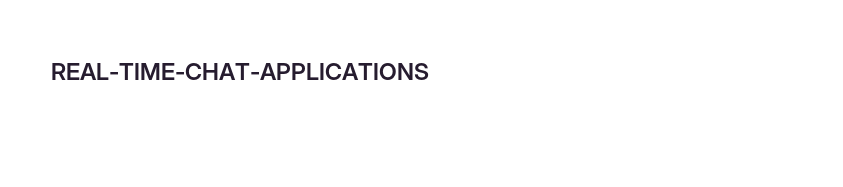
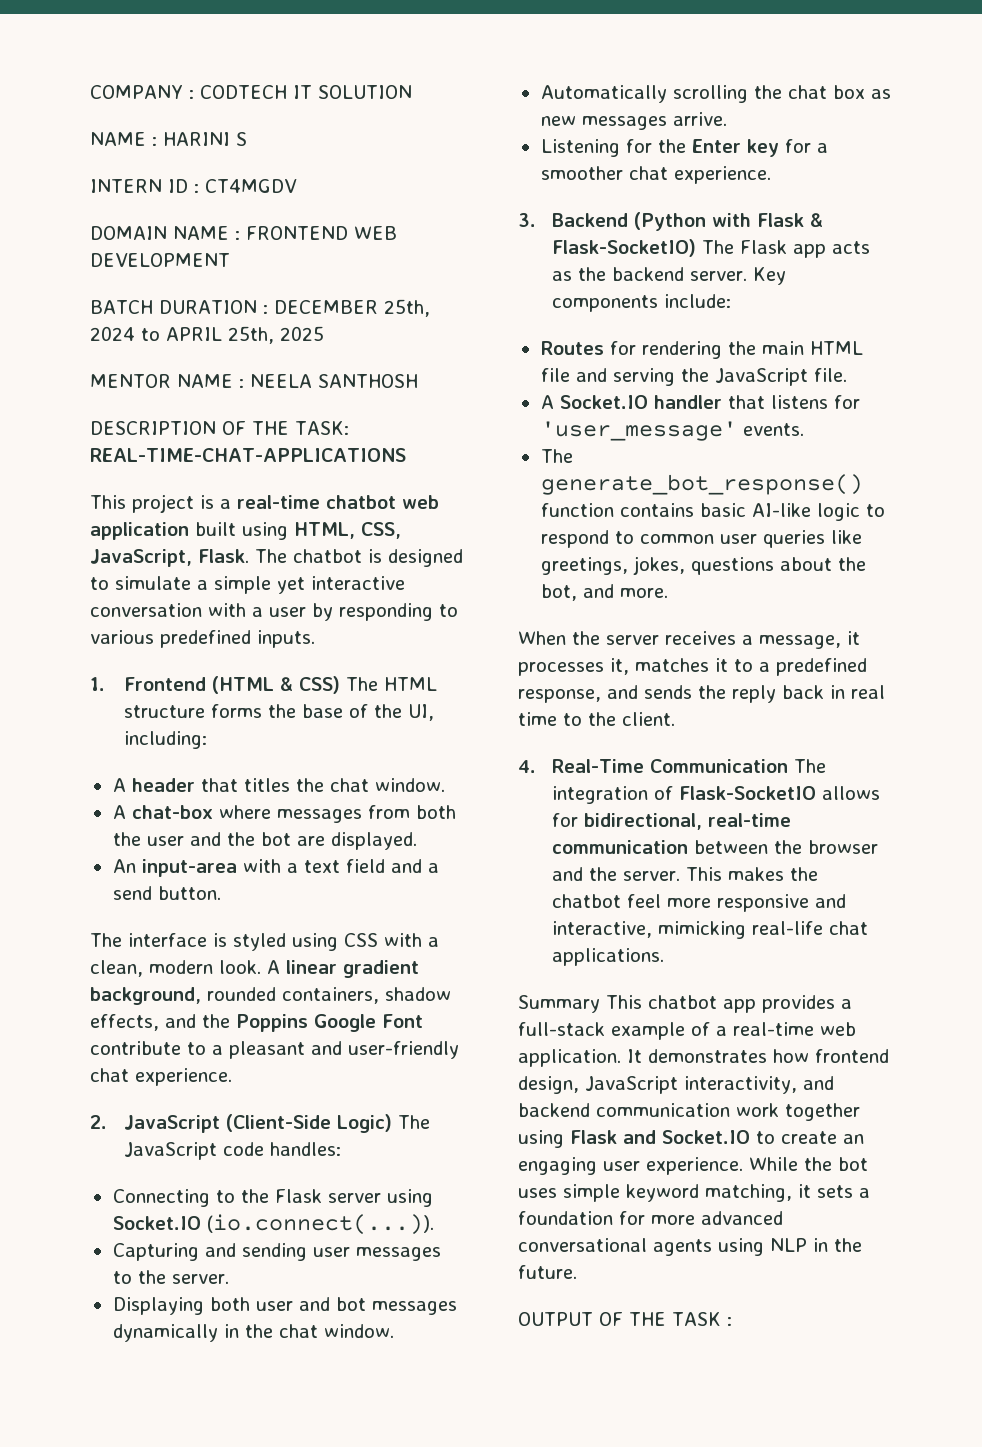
[51,63,429,80] REAL-TIME-CHAT-APPLICATIONS -> [90,85,412,99] [90,132,247,146] [90,179,297,193] [90,226,397,240] [90,253,230,267] [90,299,430,317] [90,326,324,344] [90,374,418,388] [90,421,349,435] [90,448,406,462] [90,494,439,513] [90,522,401,540] [90,549,463,567] [90,576,405,594] [90,603,458,621] [90,630,315,648] [90,676,437,694] [123,704,434,721] [123,731,207,749] [112,778,445,792] [112,805,456,823] [112,832,417,850] [112,859,439,877] [112,886,221,900] [90,933,439,951] [90,960,419,978] [90,987,451,1005] [90,1014,423,1032] [90,1041,459,1059] [90,1068,232,1086] [90,1114,430,1133] [123,1142,341,1160] [112,1189,433,1207] [112,1214,434,1235] [112,1243,441,1261] [112,1270,229,1284] [112,1297,457,1315] [112,1324,394,1342] [540,85,891,103] [540,112,727,130] [540,139,828,157] [540,166,771,184] [518,212,823,231] [551,239,870,258] [551,267,786,285] [551,294,731,312] [540,341,863,359] [540,368,847,386] [540,395,860,409] [540,421,804,441] [540,449,573,463] [540,474,863,495] [540,503,885,521] [540,530,862,548] [540,556,866,575] [540,584,668,601] [518,631,860,649] [518,658,867,676] [518,685,885,703] [518,712,675,726] [518,759,826,773] [551,786,880,804] [551,813,791,830] [551,840,878,854] [551,867,818,881] [551,894,846,912] [551,921,868,939] [551,948,664,966] [518,995,852,1013] [518,1022,856,1040] [518,1049,889,1067] [518,1076,834,1094] [518,1103,860,1121] [518,1130,864,1148] [518,1157,868,1175] [518,1184,870,1202] [518,1211,783,1225] [518,1238,862,1256] [518,1265,577,1279] [518,1312,732,1326] COMPANY : CODTECH IT SOLUTION // NAME : HARINI S // INTERN ID : CT4MGDV // DOMAIN NAME : FRONTEND WEB DEVELOPMENT // BATCH DURATION : DECEMBER 25th, 2024 to APRIL 25th, 2025 // MENTOR NAME : NEELA SANTHOSH // DESCRIPTION OF THE TASK: REAL-TIME-CHAT-APPLICATIONS // This project is a real-time chatbot web application built using HTML, CSS, JavaScript, Flask. The chatbot is designed to simulate a simple yet interactive conversation with a user by responding to various predefined inputs. // 1. Frontend (HTML & CSS) The HTML structure forms the base of the UI, including: // A header that titles the chat window. // A chat-box where messages from both the user and the bot are displayed. // An input-area with a text field and a send button. // The interface is styled using CSS with a clean, modern look. A linear gradient background, rounded containers, shadow effects, and the Poppins Google Font contribute to a pleasant and user-friendly chat experience. // 2. JavaScript (Client-Side Logic) The JavaScript code handles: // Connecting to the Flask server using Socket.IO (io.connect(...)). // Capturing and sending user messages to the server. // Displaying both user and bot messages dynamically in the chat window. // Automatically scrolling the chat box as new messages arrive. // Listening for the Enter key for a smoother chat experience. // 3. Backend (Python with Flask & Flask-SocketIO) The Flask app acts as the backend server. Key components include: // Routes for rendering the main HTML file and serving the JavaScript file. // A Socket.IO handler that listens for 'user_message' events. // The generate_bot_response() function contains basic AI-like logic to respond to common user queries like greetings, jokes, questions about the bot, and more. // When the server receives a message, it processes it, matches it to a predefined response, and sends the reply back in real time to the client. // 4. Real-Time Communication The integration of Flask-SocketIO allows for bidirectional, real-time communication between the browser and the server. This makes the chatbot feel more responsive and interactive, mimicking real-life chat applications. // Summary This chatbot app provides a full-stack example of a real-time web application. It demonstrates how frontend design, JavaScript interactivity, and backend communication work together using Flask and Socket.IO to create an engaging user experience. While the bot uses simple keyword matching, it sets a foundation for more advanced conversational agents using NLP in the future. // OUTPUT OF THE TASK :

